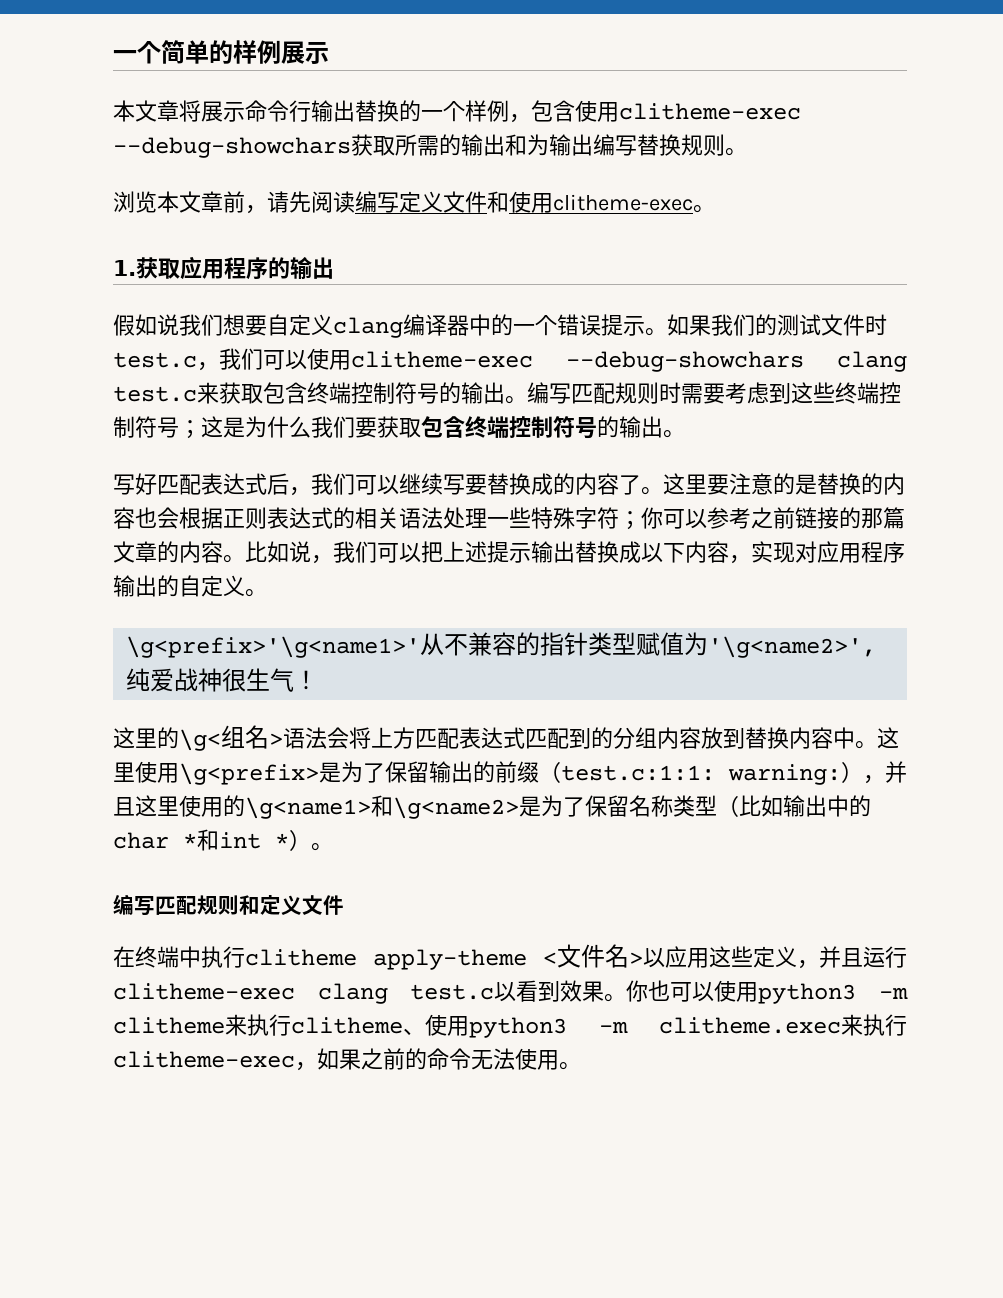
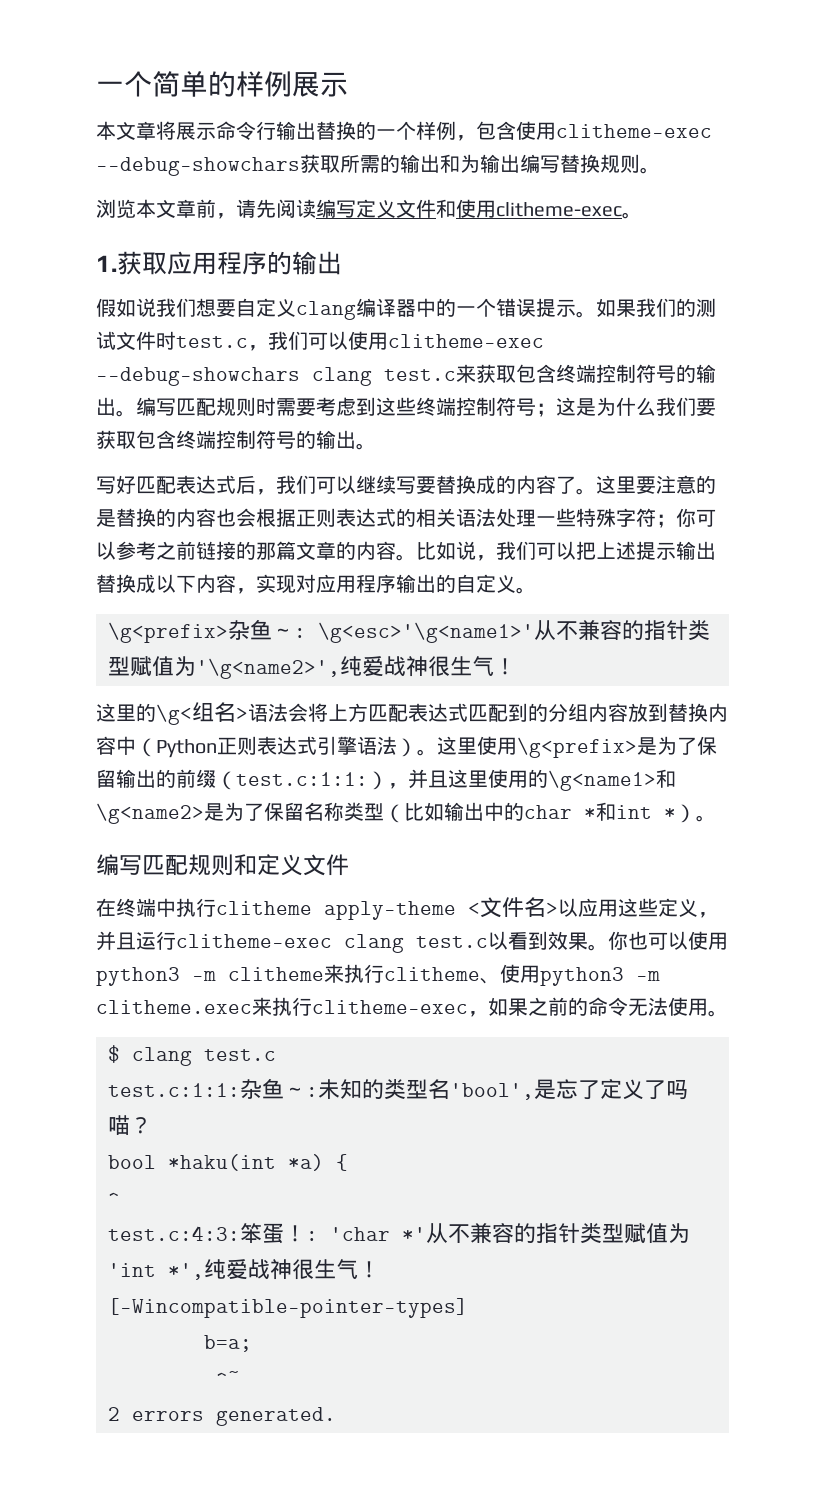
[126,636,421,658] \g<prefix>'\g<name1>' -> [108,619,534,643] \g<prefix>杂鱼～: \g<esc>'\g<name1>'
(855, 738) none -> [136,736,417,758] （Python正则表达式引擎语法）
[728,764,841,785] warning: -> (368, 779) none
(581, 1066) none -> [108,1045,276,1066] [108,1078,688,1100] [108,1115,152,1135] [108,1154,348,1171] [108,1192,120,1205] [108,1223,690,1244] [108,1259,380,1280] [108,1298,468,1318] [204,1335,252,1352] [216,1371,240,1385] [108,1407,336,1426] // $ clang test.c // test.c:1:1:杂鱼～:未知的类型名'bool',是忘了定义了吗喵？ // bool *haku(int *a) { // ^ // test.c:4:3:笨蛋！: 'char *'从不兼容的指针类型赋值为'int *',纯爱战神很生气！[-Wincompatible-pointer-types] // b=a; // ^~ // 2 errors generated.

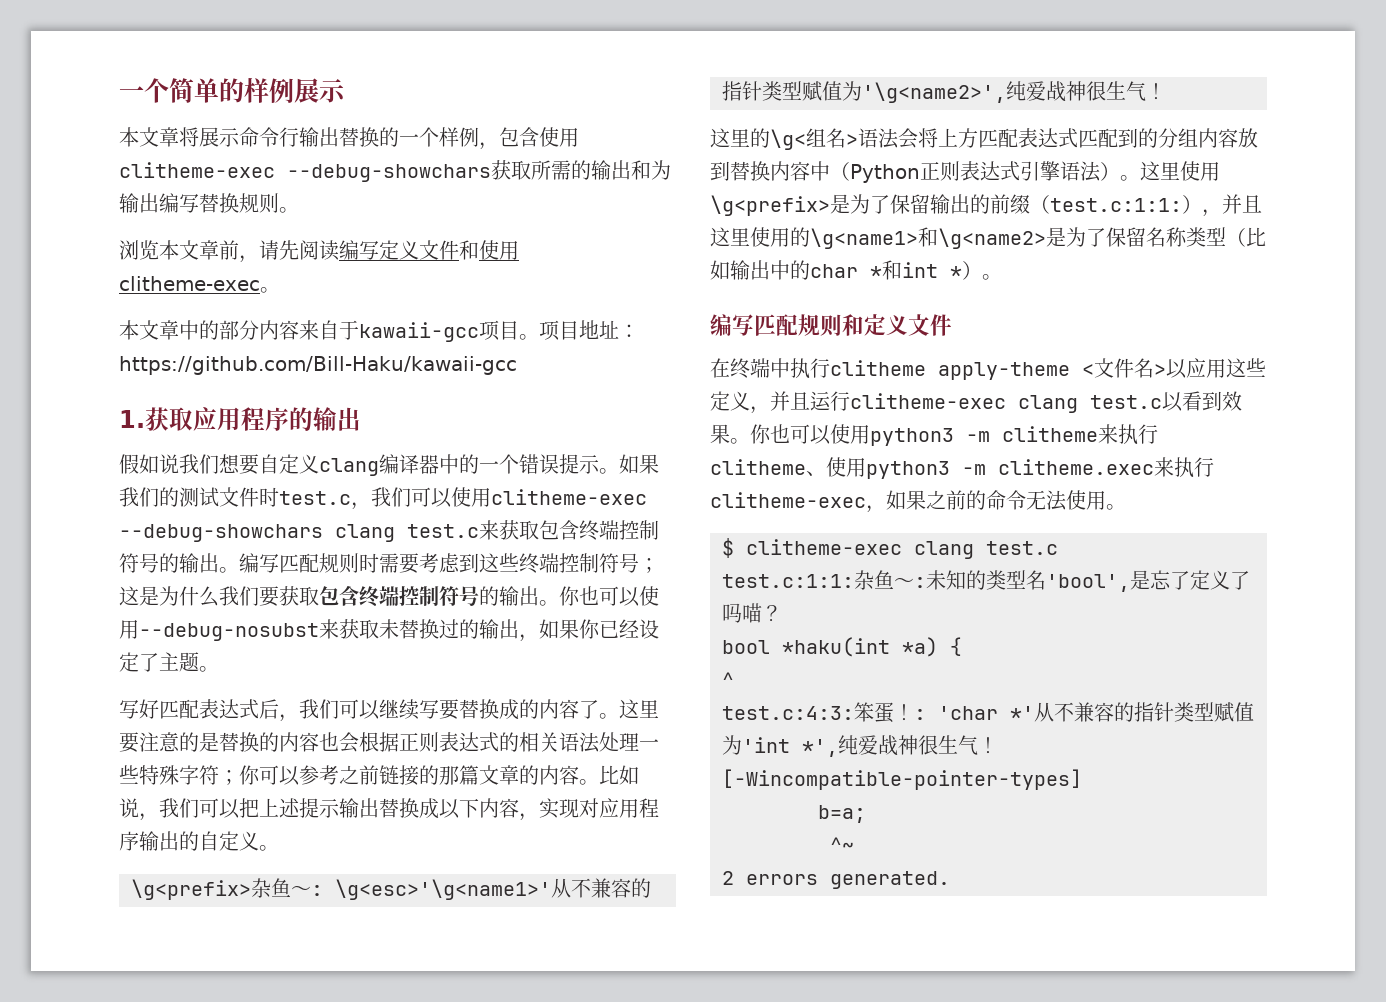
(642, 215) none -> [119,320,639,342] [119,356,517,375] // 本文章中的部分内容来自于kawaii-gcc项目。项目地址：https://github.com/Bill-Haku/kawaii-gcc
(376, 446) none -> [559,586,659,607] [119,619,659,642] [119,652,219,672] 你也可以使用--debug-nosubst来获取未替换过的输出，如果你已经设定了主题。
(120, 1054) none -> [746,539,902,555] clitheme-exec

